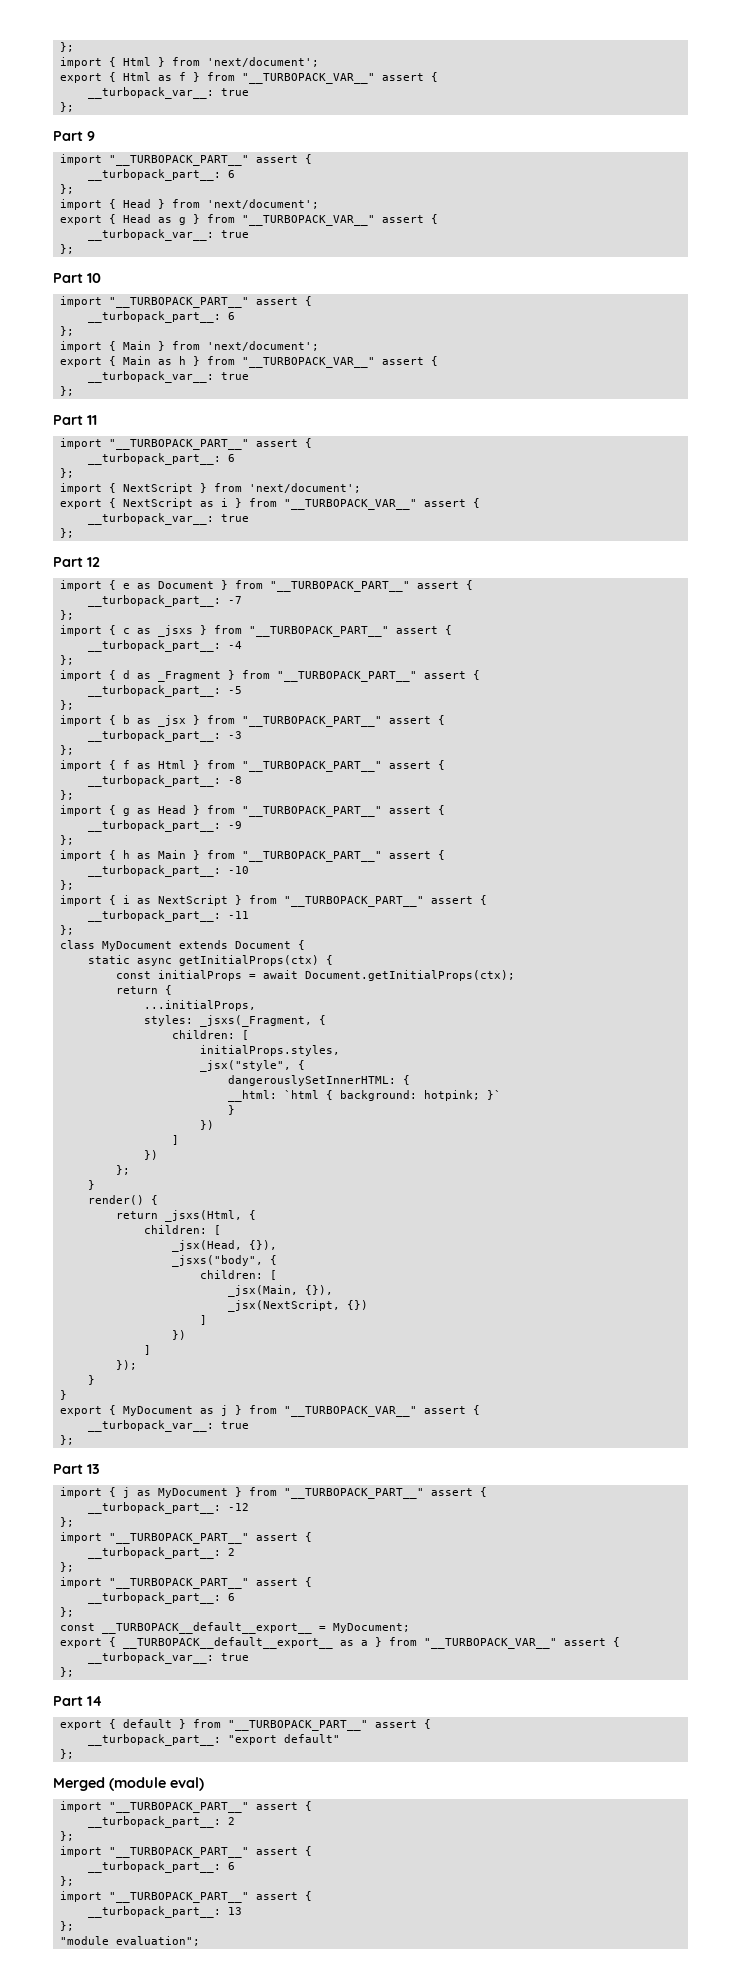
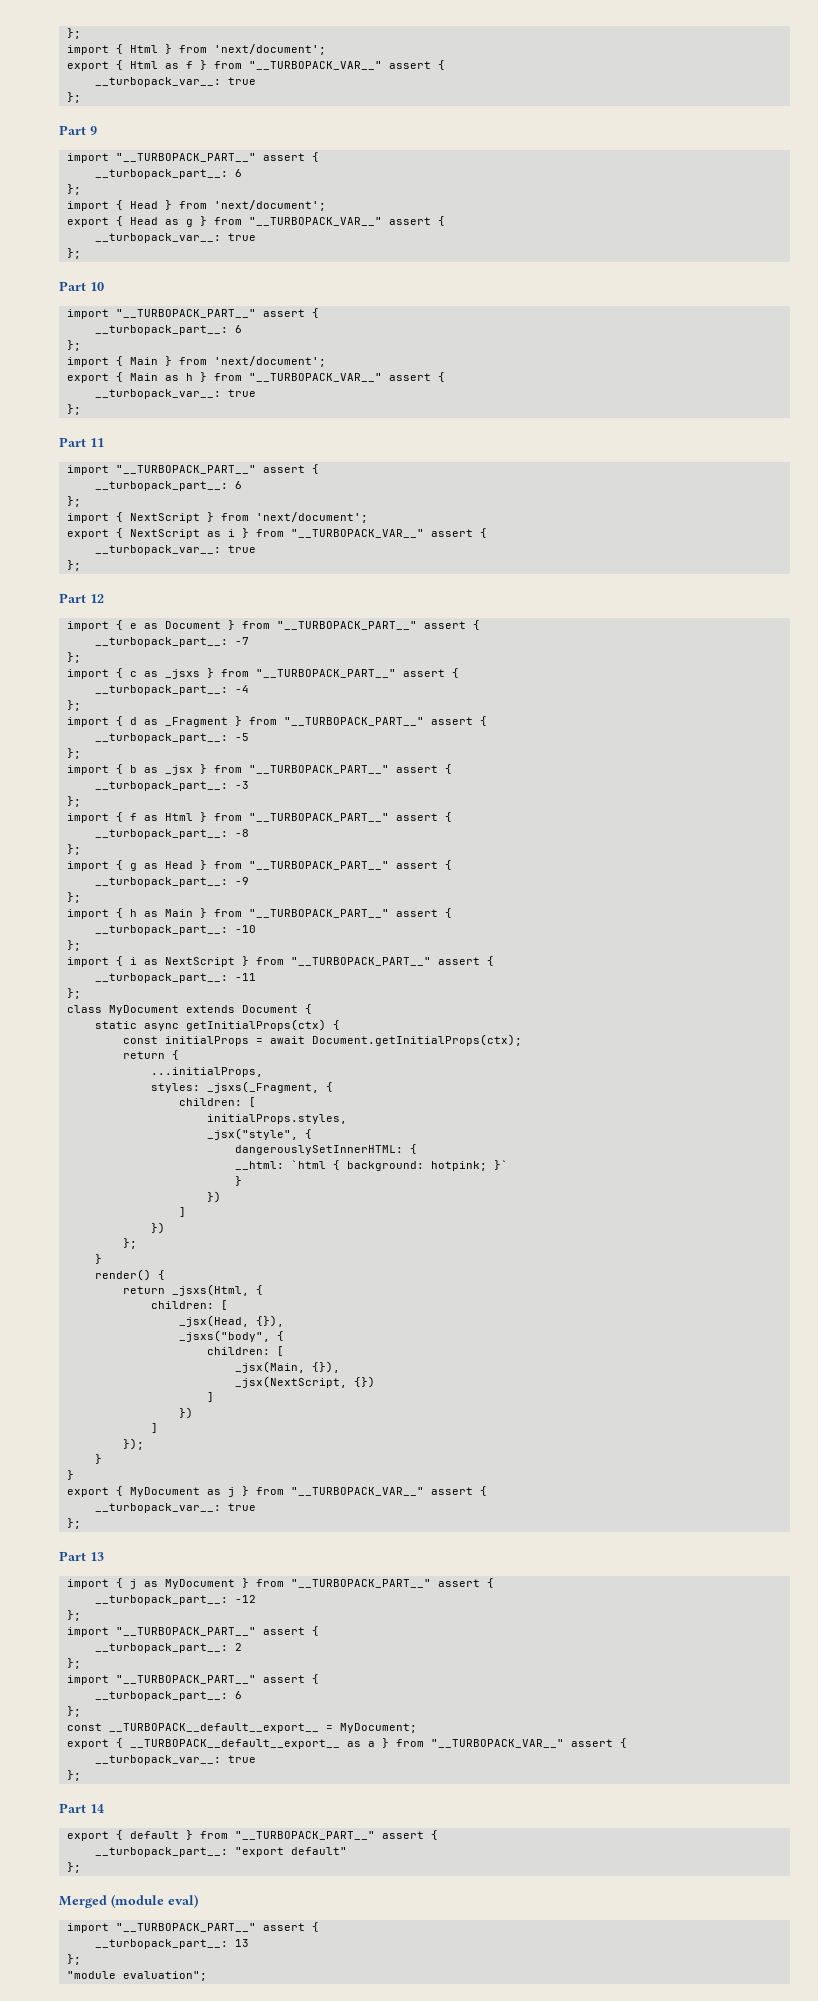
[87,1816,235,1828] [59,1831,74,1841] [59,1846,312,1858] [87,1861,235,1873] [59,1876,74,1886] [59,1891,312,1903] // __turbopack_part__: 2 // }; // import "__TURBOPACK_PART__" assert { // __turbopack_part__: 6 // }; // import "__TURBOPACK_PART__" assert { -> (319, 1927) none

